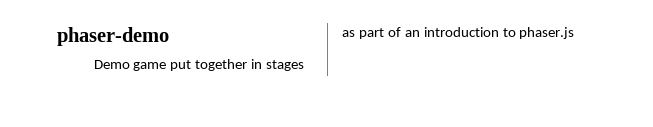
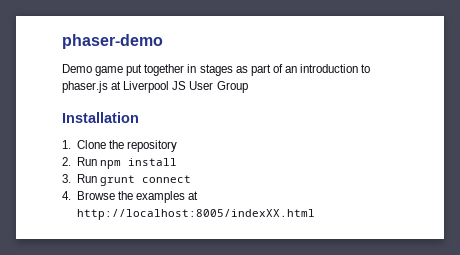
(575, 33) none -> [111,81,248,93] [62,112,139,123] [62,140,177,152] [62,157,177,169] [62,174,191,186] [62,191,199,203] [76,209,315,220] at Liverpool JS User Group // Installation // 1. Clone the repository // 2. Run npm install // 3. Run grunt connect // 4. Browse the examples at http://localhost:8005/indexXX.html

